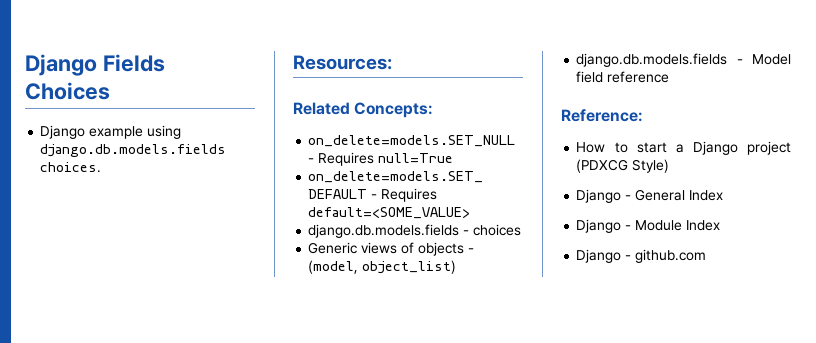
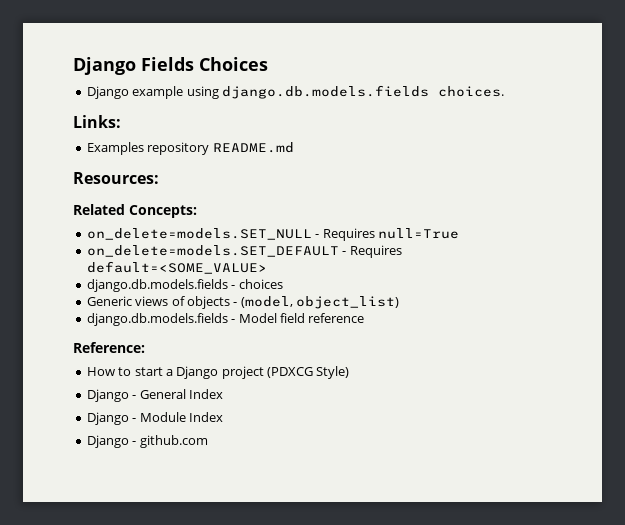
(102, 167) none -> [73,115,121,128] [86,142,294,155] // Links: // Examples repository README.md

